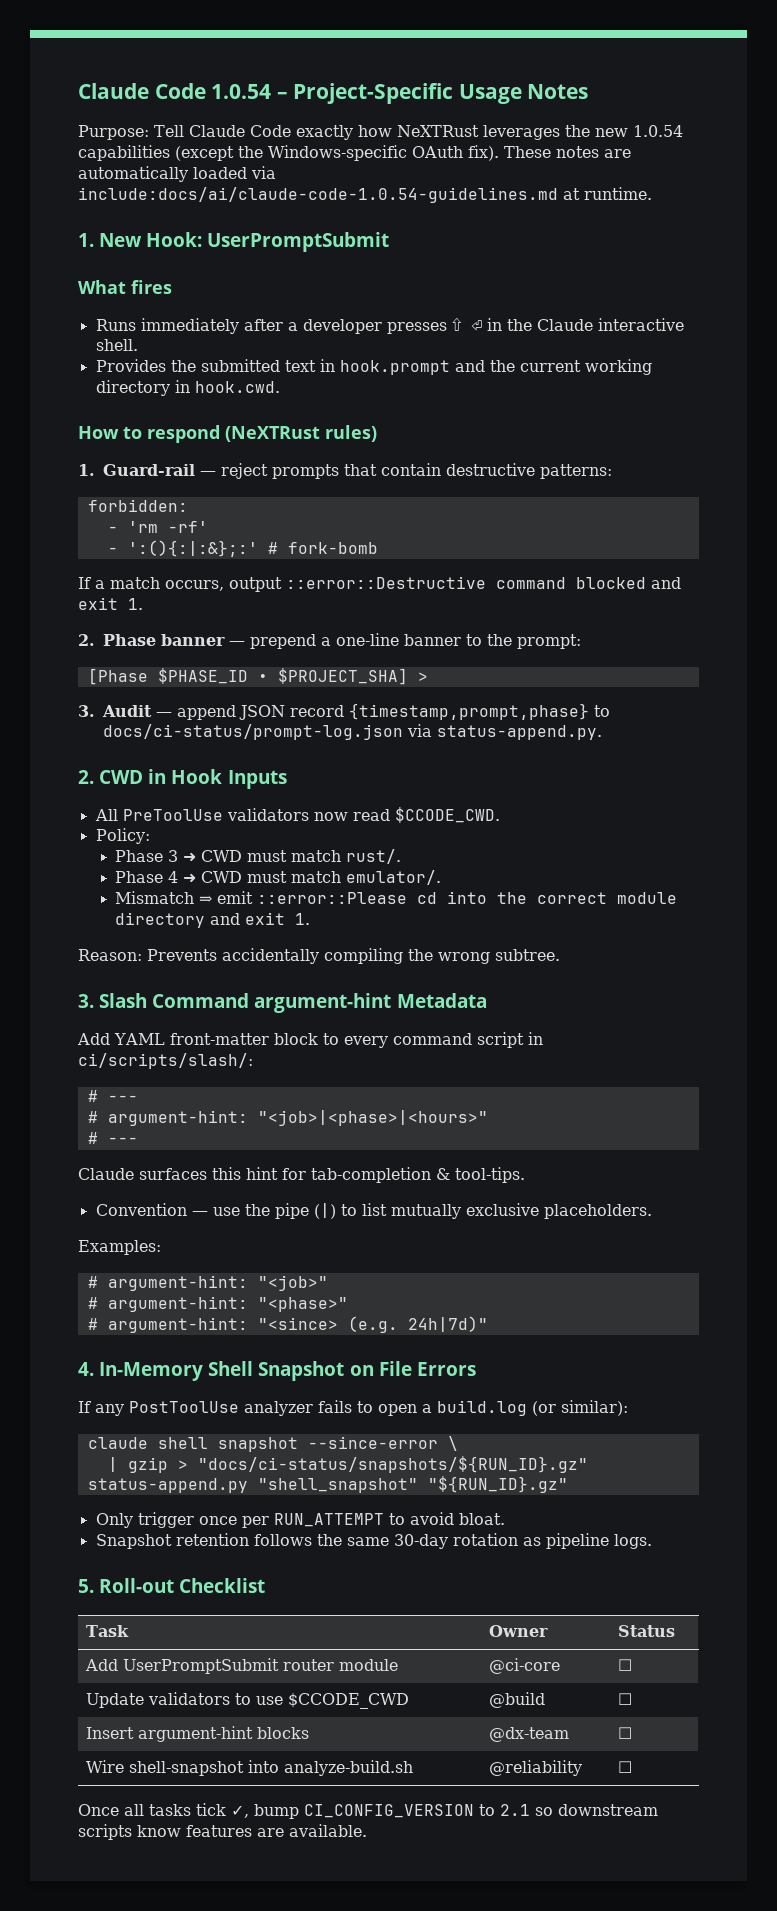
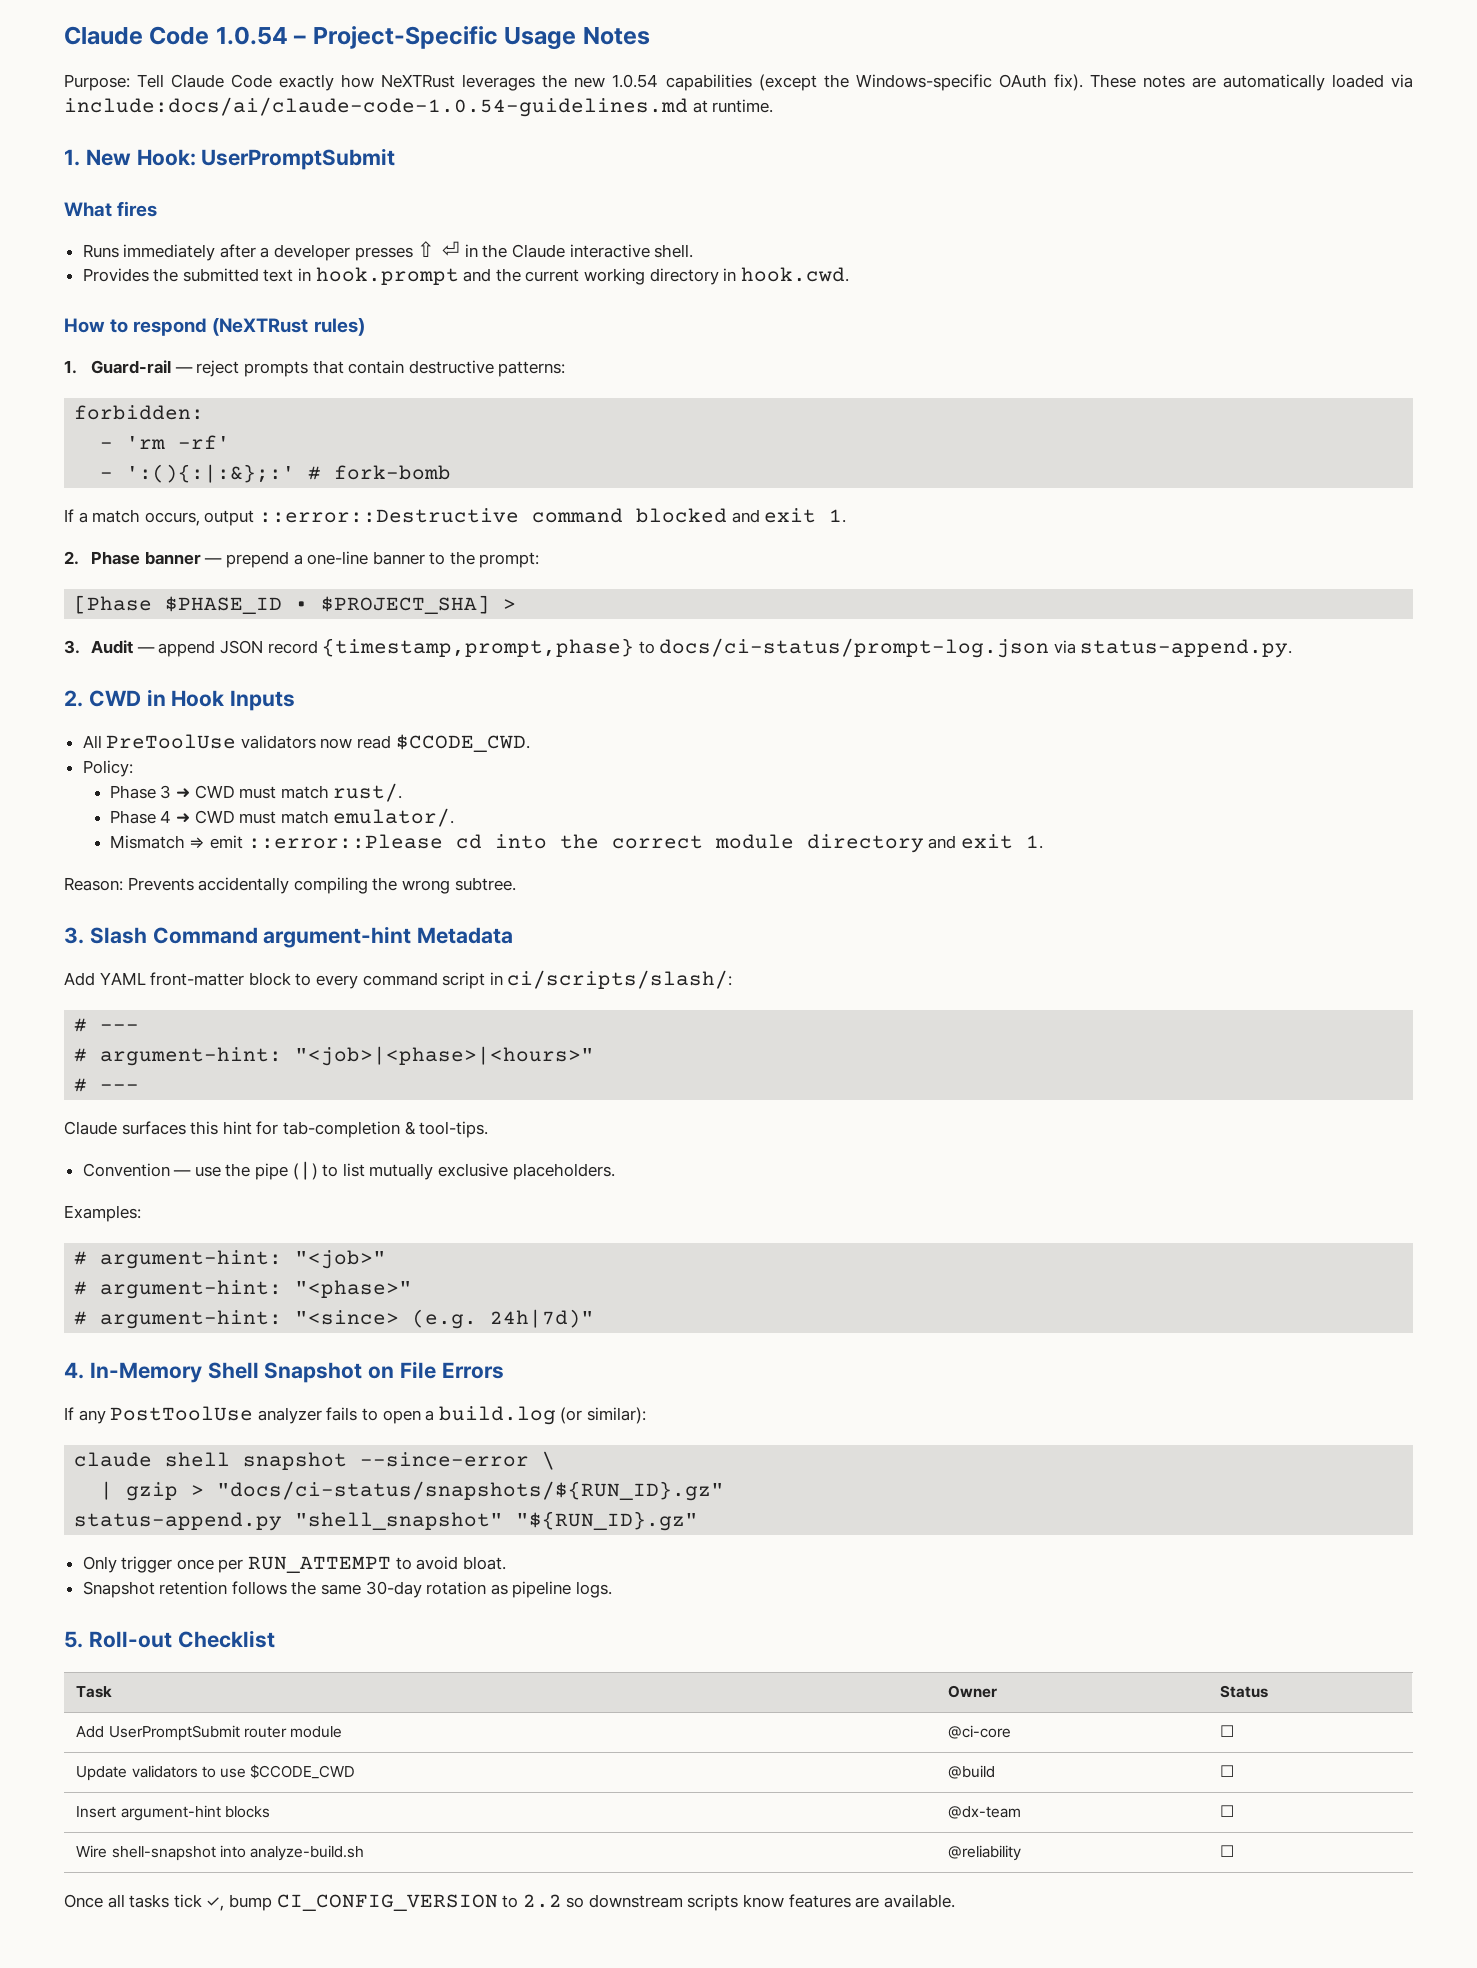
[500,1804,530,1816] 2.1 -> [522,1894,562,1908] 2.2

